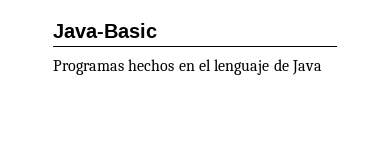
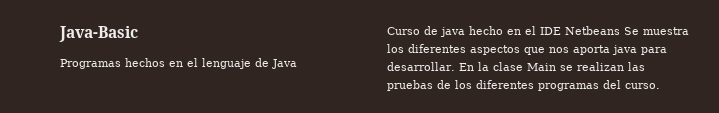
(322, 67) none -> [387,26,689,37] [387,44,667,55] [387,62,645,71] [387,80,660,91] // Curso de java hecho en el IDE Netbeans Se muestra los diferentes aspectos que nos aporta java para desarrollar. En la clase Main se realizan las pruebas de los diferentes programas del curso.

